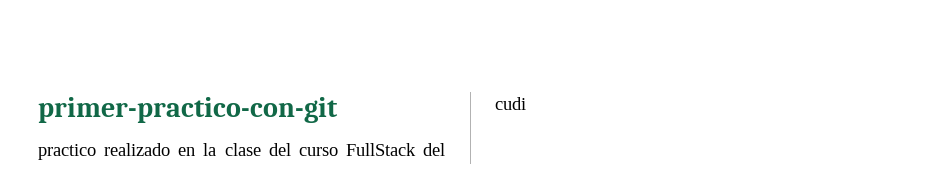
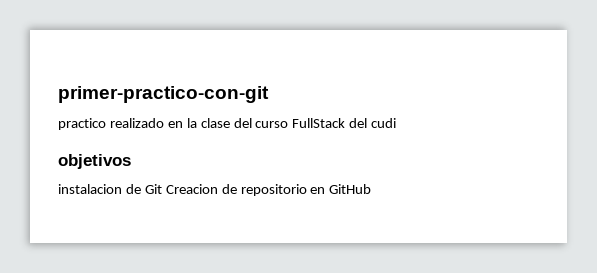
(526, 103) none -> [58,154,131,169] [58,184,372,196] // objetivos // instalacion de Git Creacion de repositorio en GitHub

